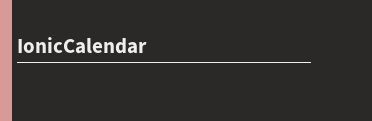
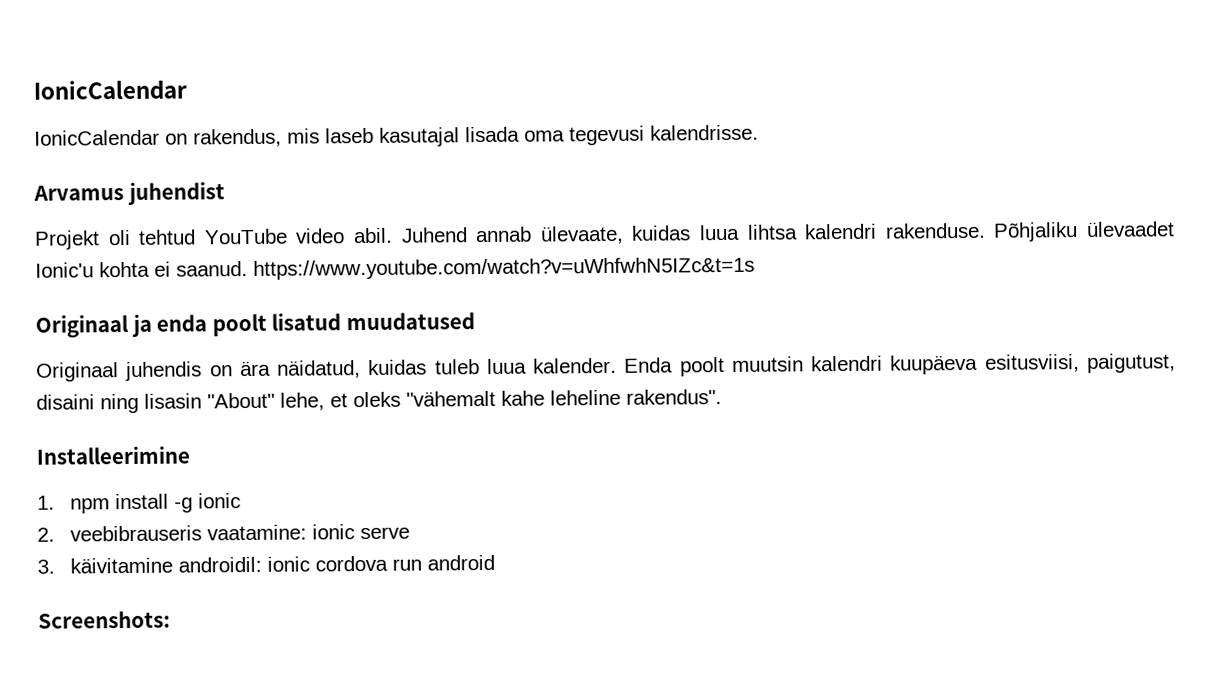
[17,37,147,54] IonicCalendar -> [33,79,187,100] [34,124,759,148] [33,181,225,206] [34,221,1175,250] [35,256,755,280] [35,312,475,338] [36,353,1176,382] [36,389,722,414] [36,445,190,465] [37,493,242,514] [37,524,411,542] [37,554,496,574] [38,610,171,629] IonicCalendar // IonicCalendar on rakendus, mis laseb kasutajal lisada oma tegevusi kalendrisse. // Arvamus juhendist // Projekt oli tehtud YouTube video abil. Juhend annab ülevaate, kuidas luua lihtsa kalendri rakenduse. Põhjaliku ülevaadet Ionic'u kohta ei saanud. https://www.youtube.com/watch?v=uWhfwhN5IZc&t=1s // Originaal ja enda poolt lisatud muudatused // Originaal juhendis on ära näidatud, kuidas tuleb luua kalender. Enda poolt muutsin kalendri kuupäeva esitusviisi, paigutust, disaini ning lisasin "About" lehe, et oleks "vähemalt kahe leheline rakendus". // Installeerimine // 1. npm install -g ionic // 2. veebibrauseris vaatamine: ionic serve // 3. käivitamine androidil: ionic cordova run android // Screenshots:

